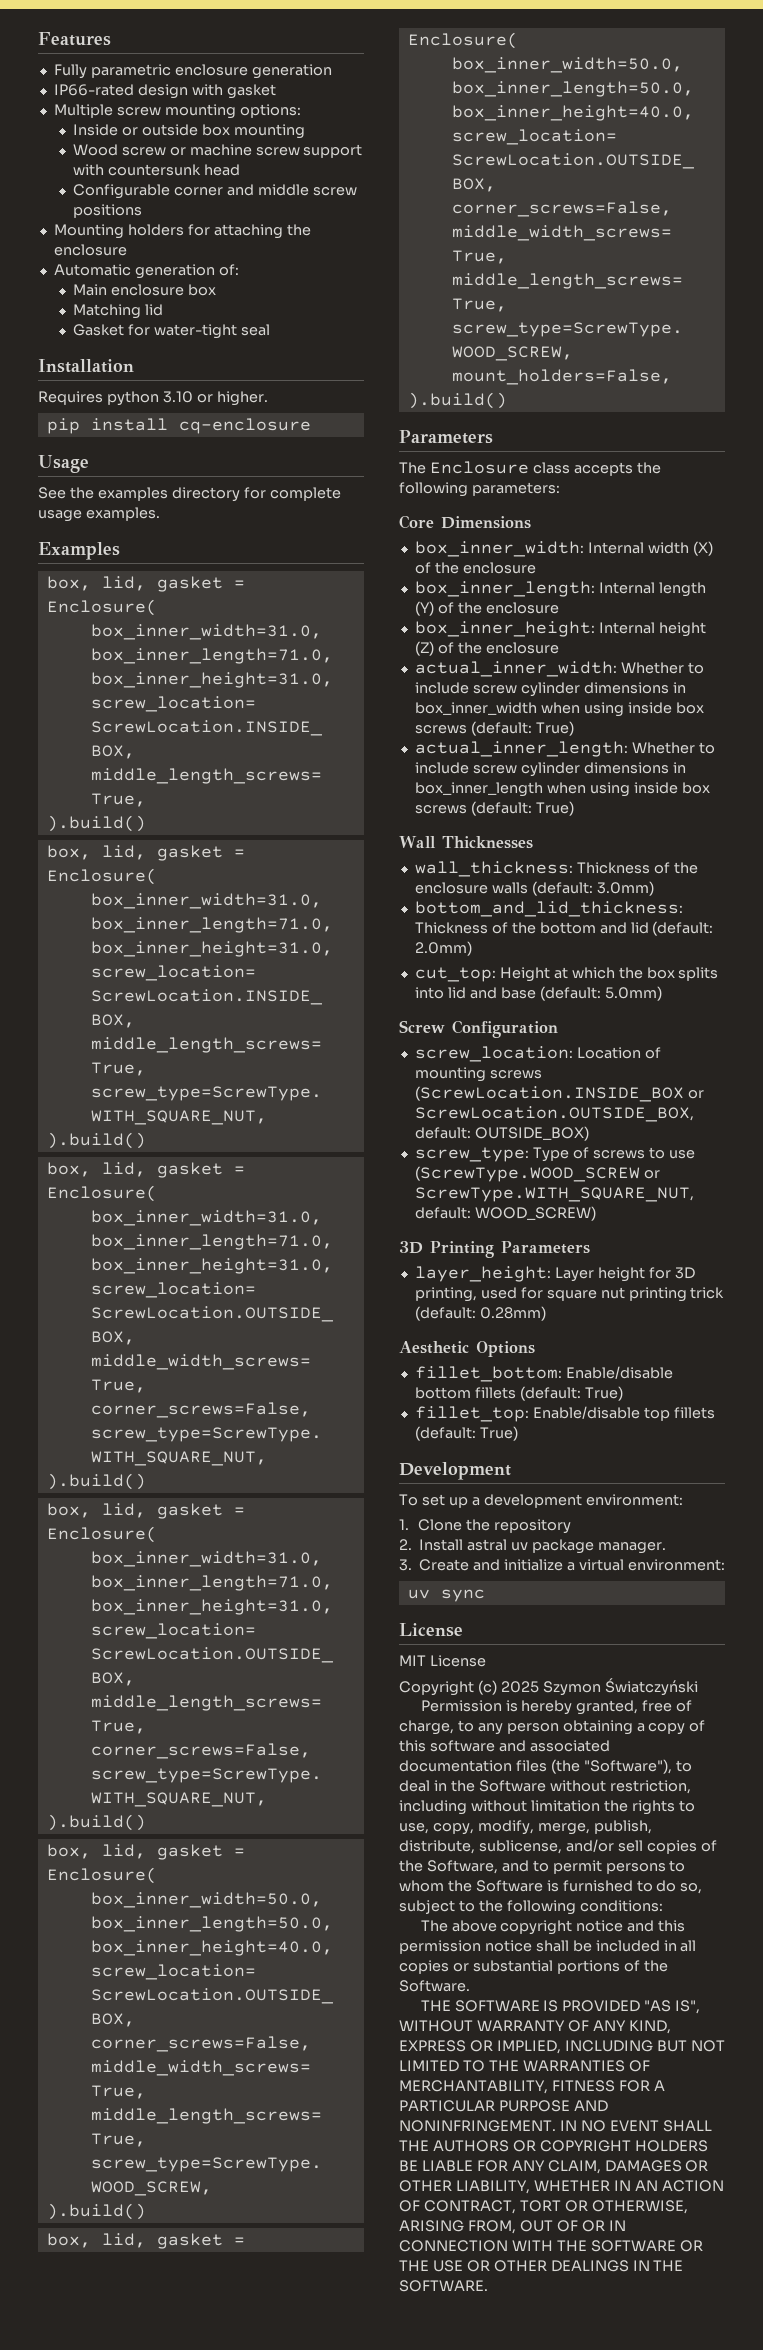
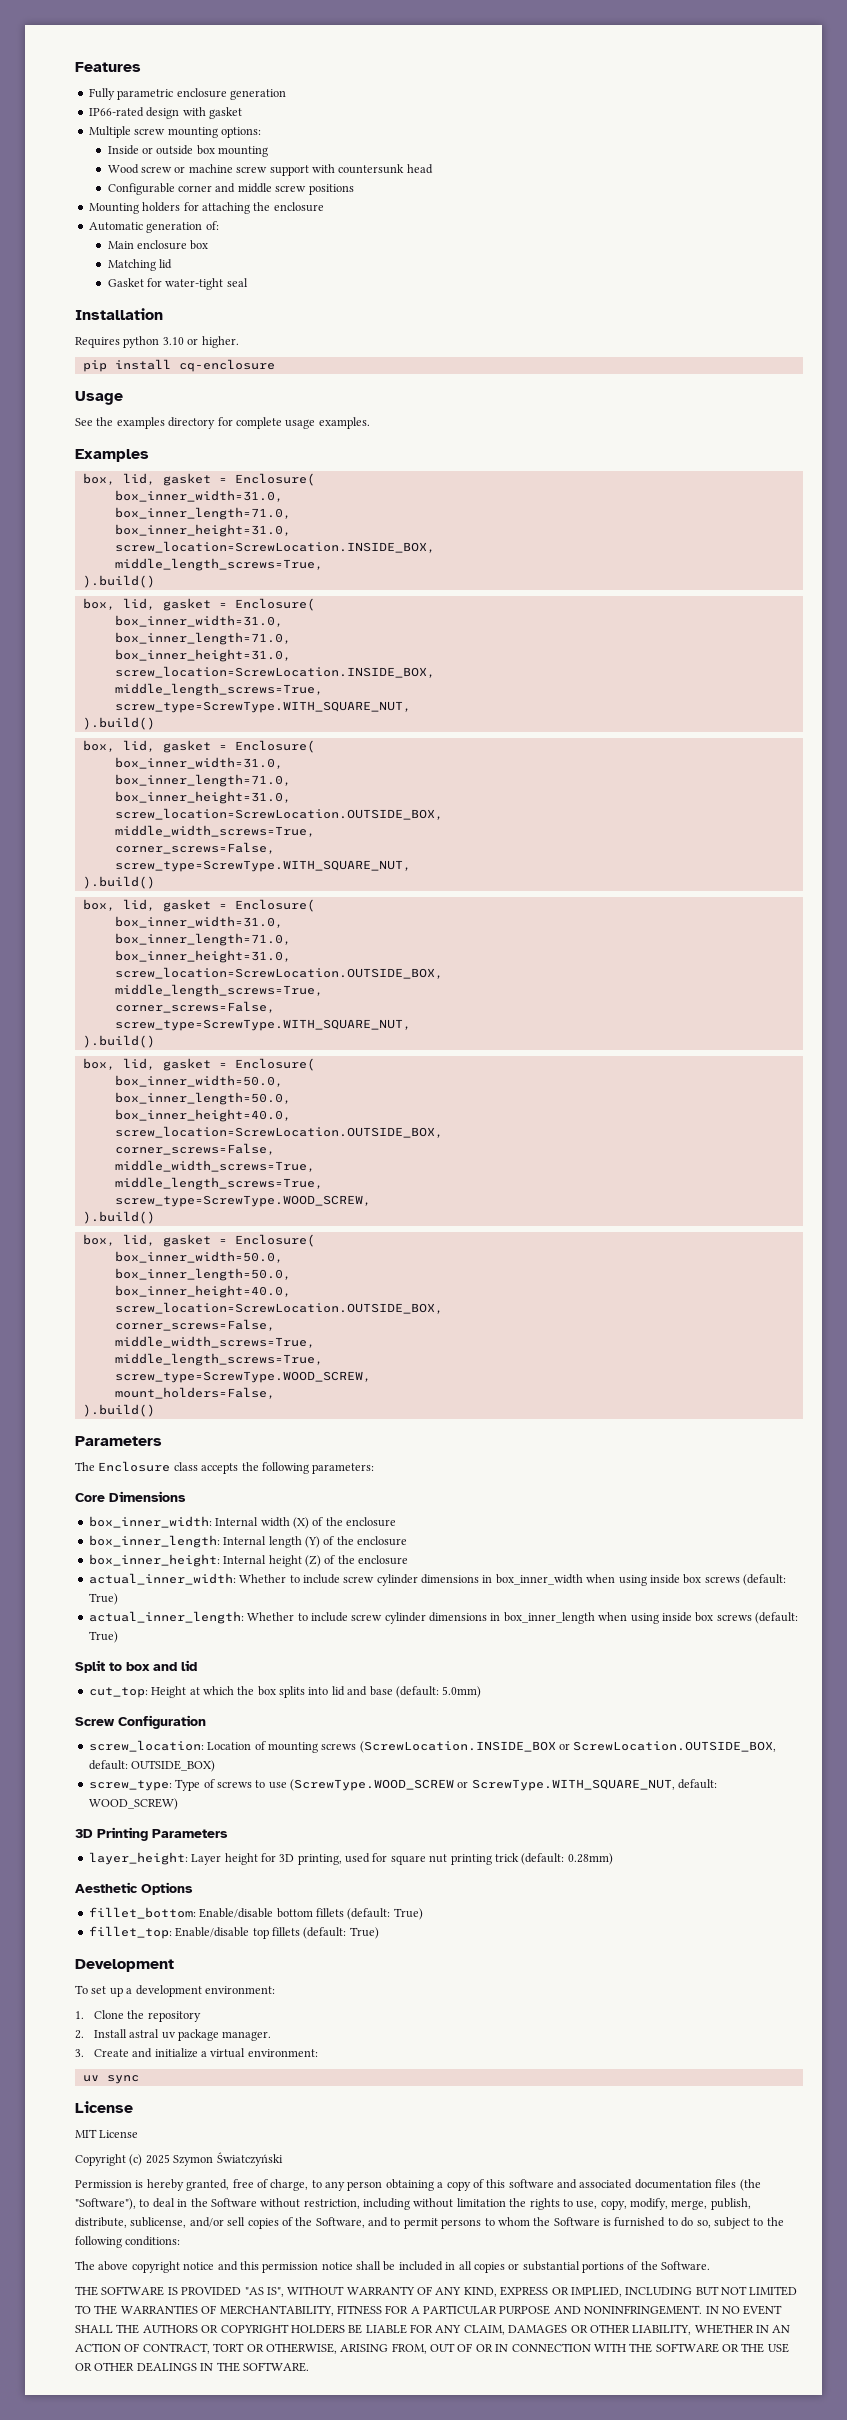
[399,836,533,849] [414,861,698,877] [414,881,654,896] [414,901,683,917] [414,922,596,934] Wall Thicknesses // wall_thickness: Thickness of the enclosure walls (default: 3.0mm) // bottom_and_lid_thickness: Thickness of the bottom -> [75,1660,150,1673] Split to box
[652,921,714,936] [414,941,472,956] (default: 2.0mm) -> (197, 1665) none

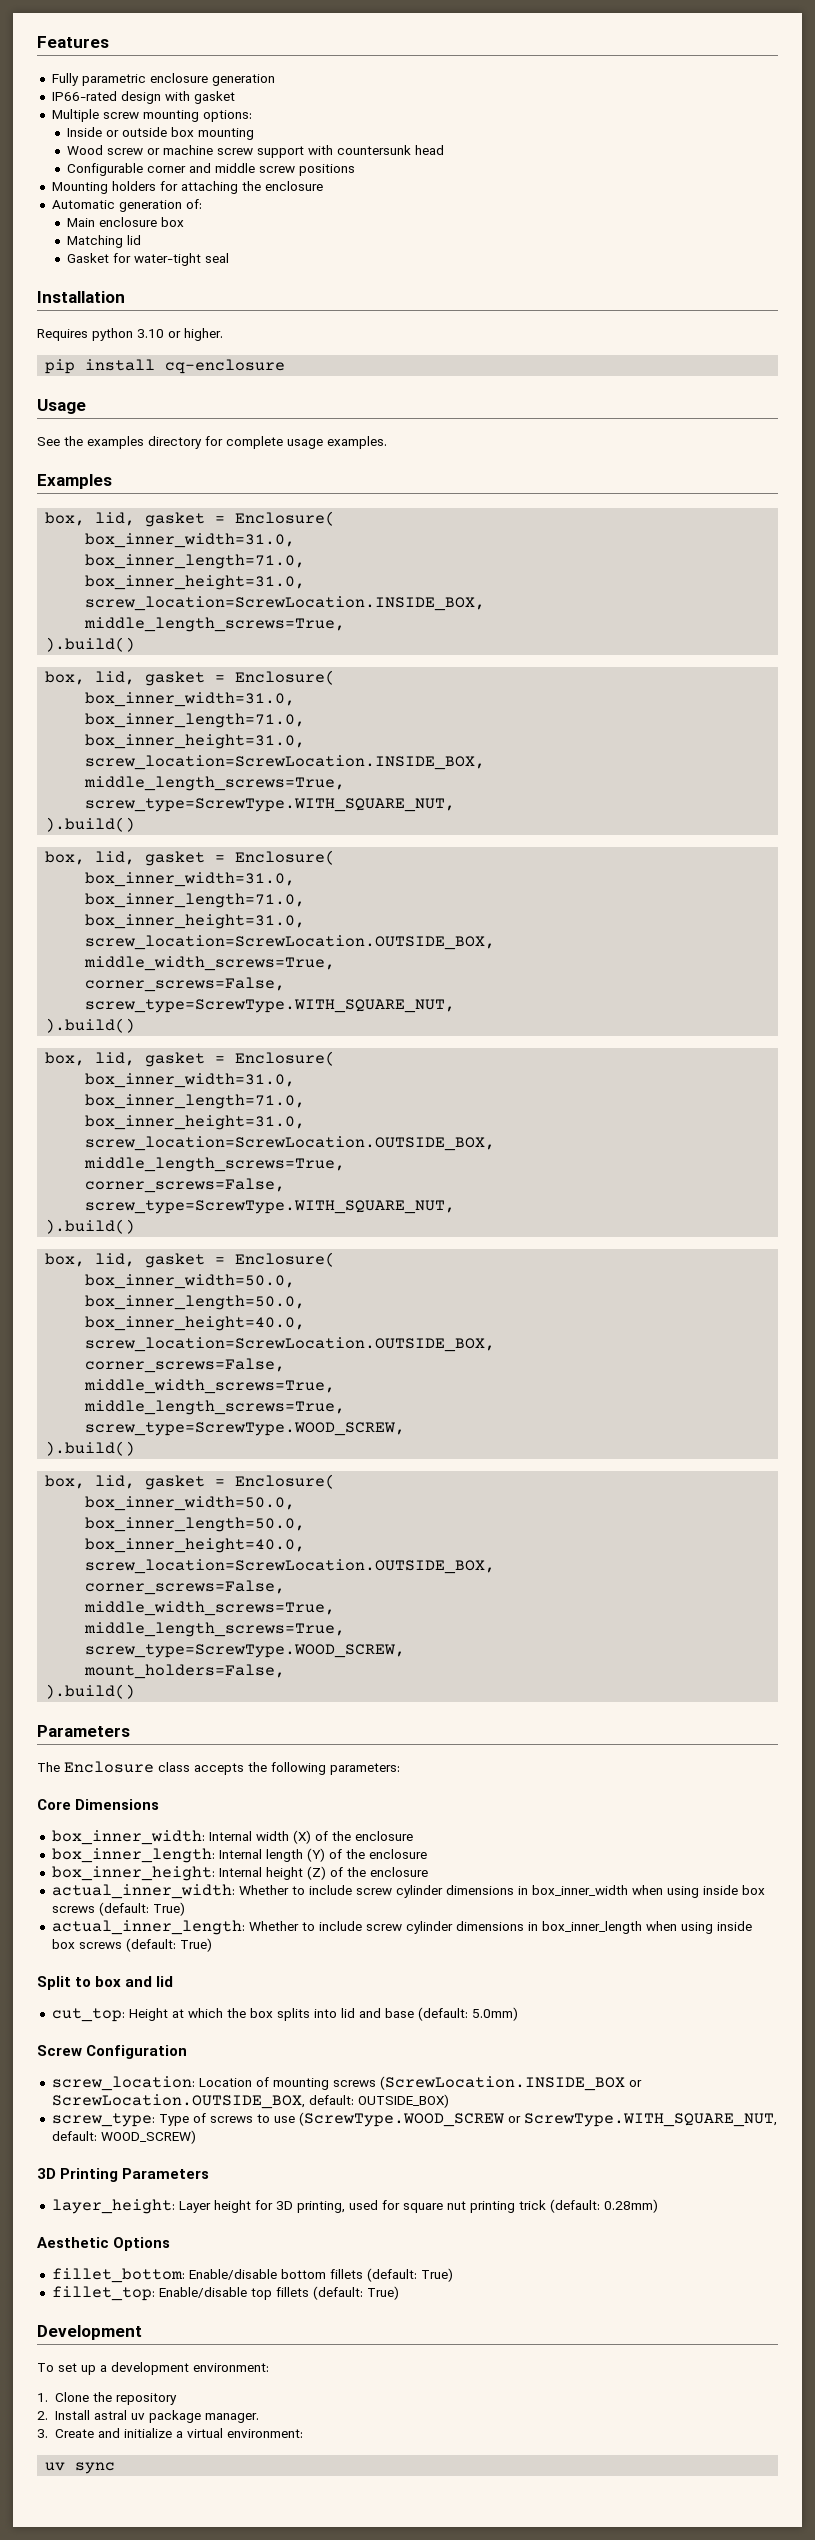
[75,2101,133,2113] [75,2129,139,2138] [75,2152,283,2166] [75,2179,761,2191] [75,2198,751,2210] [75,2217,784,2229] [75,2236,181,2248] [75,2261,711,2273] [75,2286,798,2297] [75,2305,783,2316] [75,2324,791,2335] [75,2343,789,2354] [75,2362,309,2372] // License // MIT License // Copyright (c) 2025 Szymon Światczyński // Permission is hereby granted, free of charge, to any person obtaining a copy of this software and associated documentation files (the "Software"), to deal in the Software without restriction, including without limitation the rights to use, copy, modify, merge, publish, distribute, sublicense, and/or sell copies of the Software, and to permit persons to whom the Software is furnished to do so, subject to the following conditions: // The above copyright notice and this permission notice shall be included in all copies or substantial portions of the Software. // THE SOFTWARE IS PROVIDED "AS IS", WITHOUT WARRANTY OF ANY KIND, EXPRESS OR IMPLIED, INCLUDING BUT NOT LIMITED TO THE WARRANTIES OF MERCHANTABILITY, FITNESS FOR A PARTICULAR PURPOSE AND NONINFRINGEMENT. IN NO EVENT SHALL THE AUTHORS OR COPYRIGHT HOLDERS BE LIABLE FOR ANY CLAIM, DAMAGES OR OTHER LIABILITY, WHETHER IN AN ACTION OF CONTRACT, TORT OR OTHERWISE, ARISING FROM, OUT OF OR IN CONNECTION WITH THE SOFTWARE OR THE USE OR OTHER DEALINGS IN THE SOFTWARE. -> (116, 2468) none

